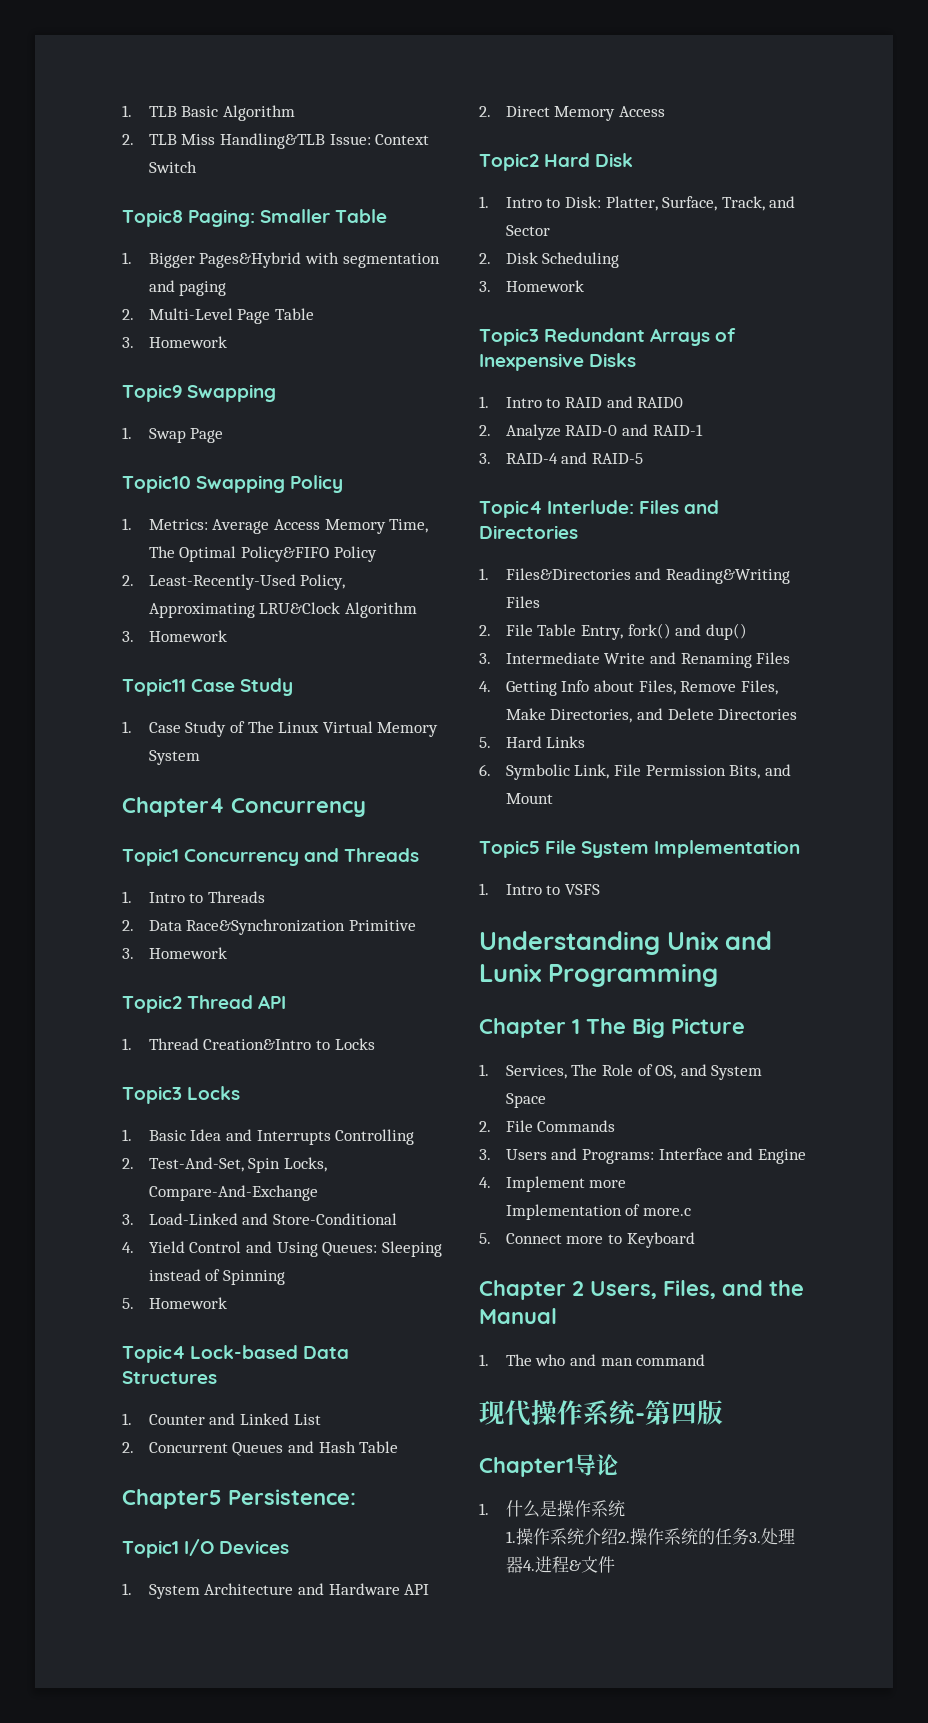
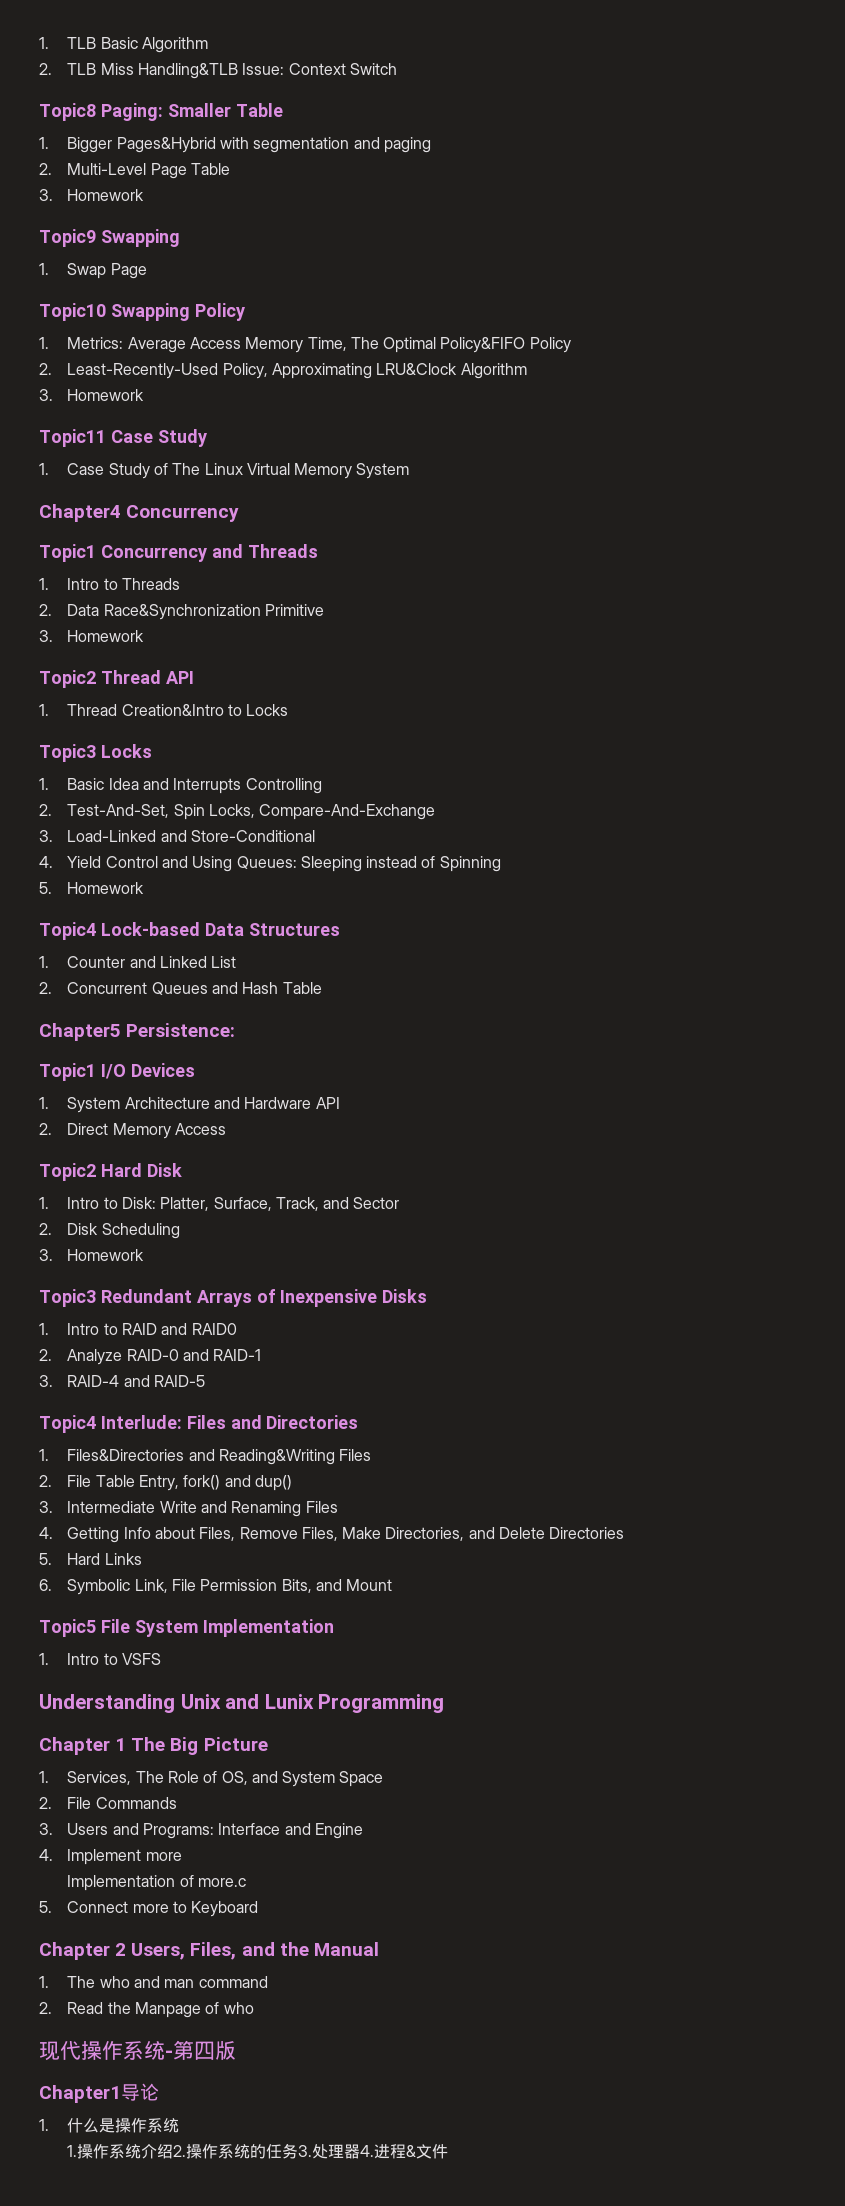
(706, 1360) none -> [39,2002,254,2018] // 2. Read the Manpage of who

